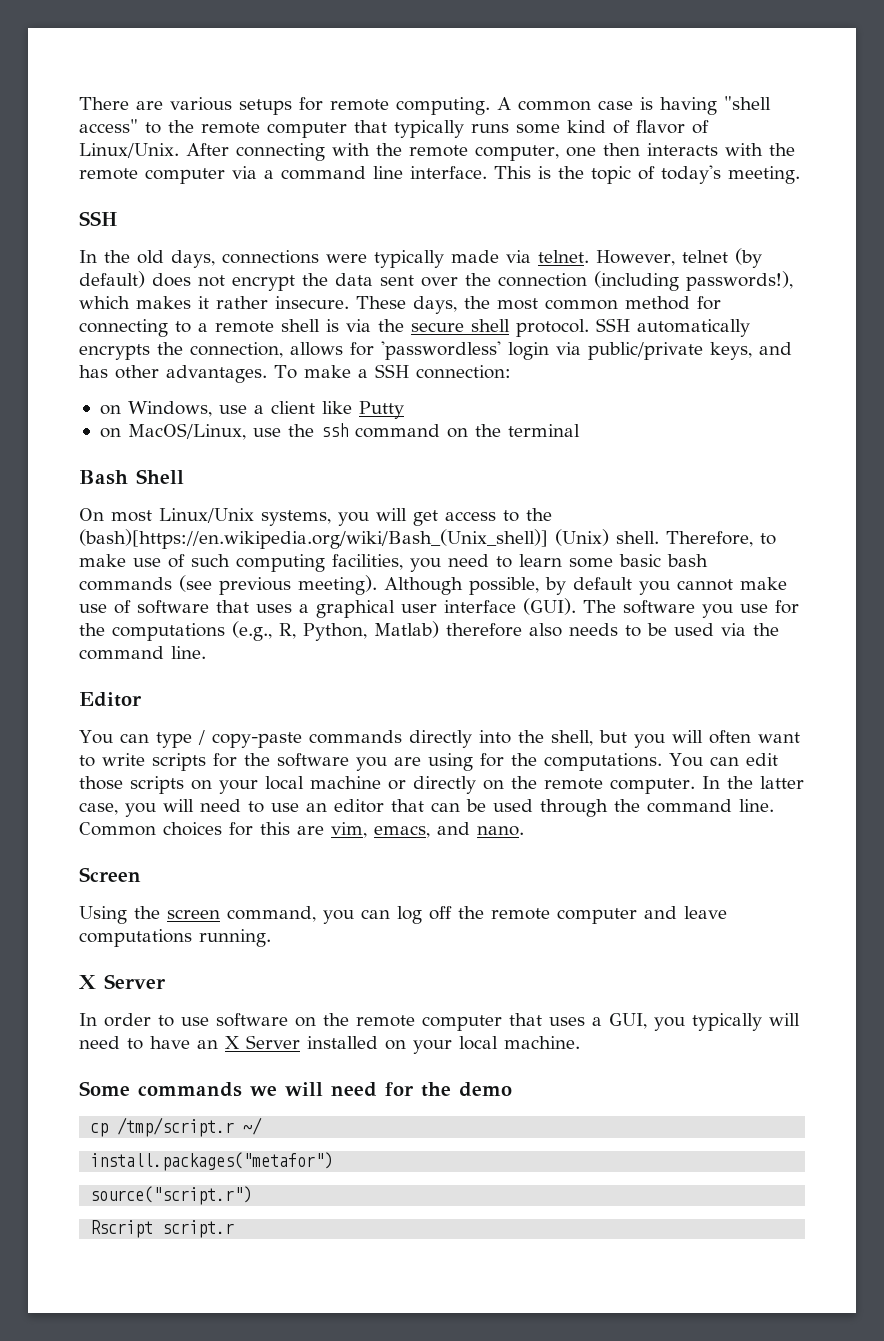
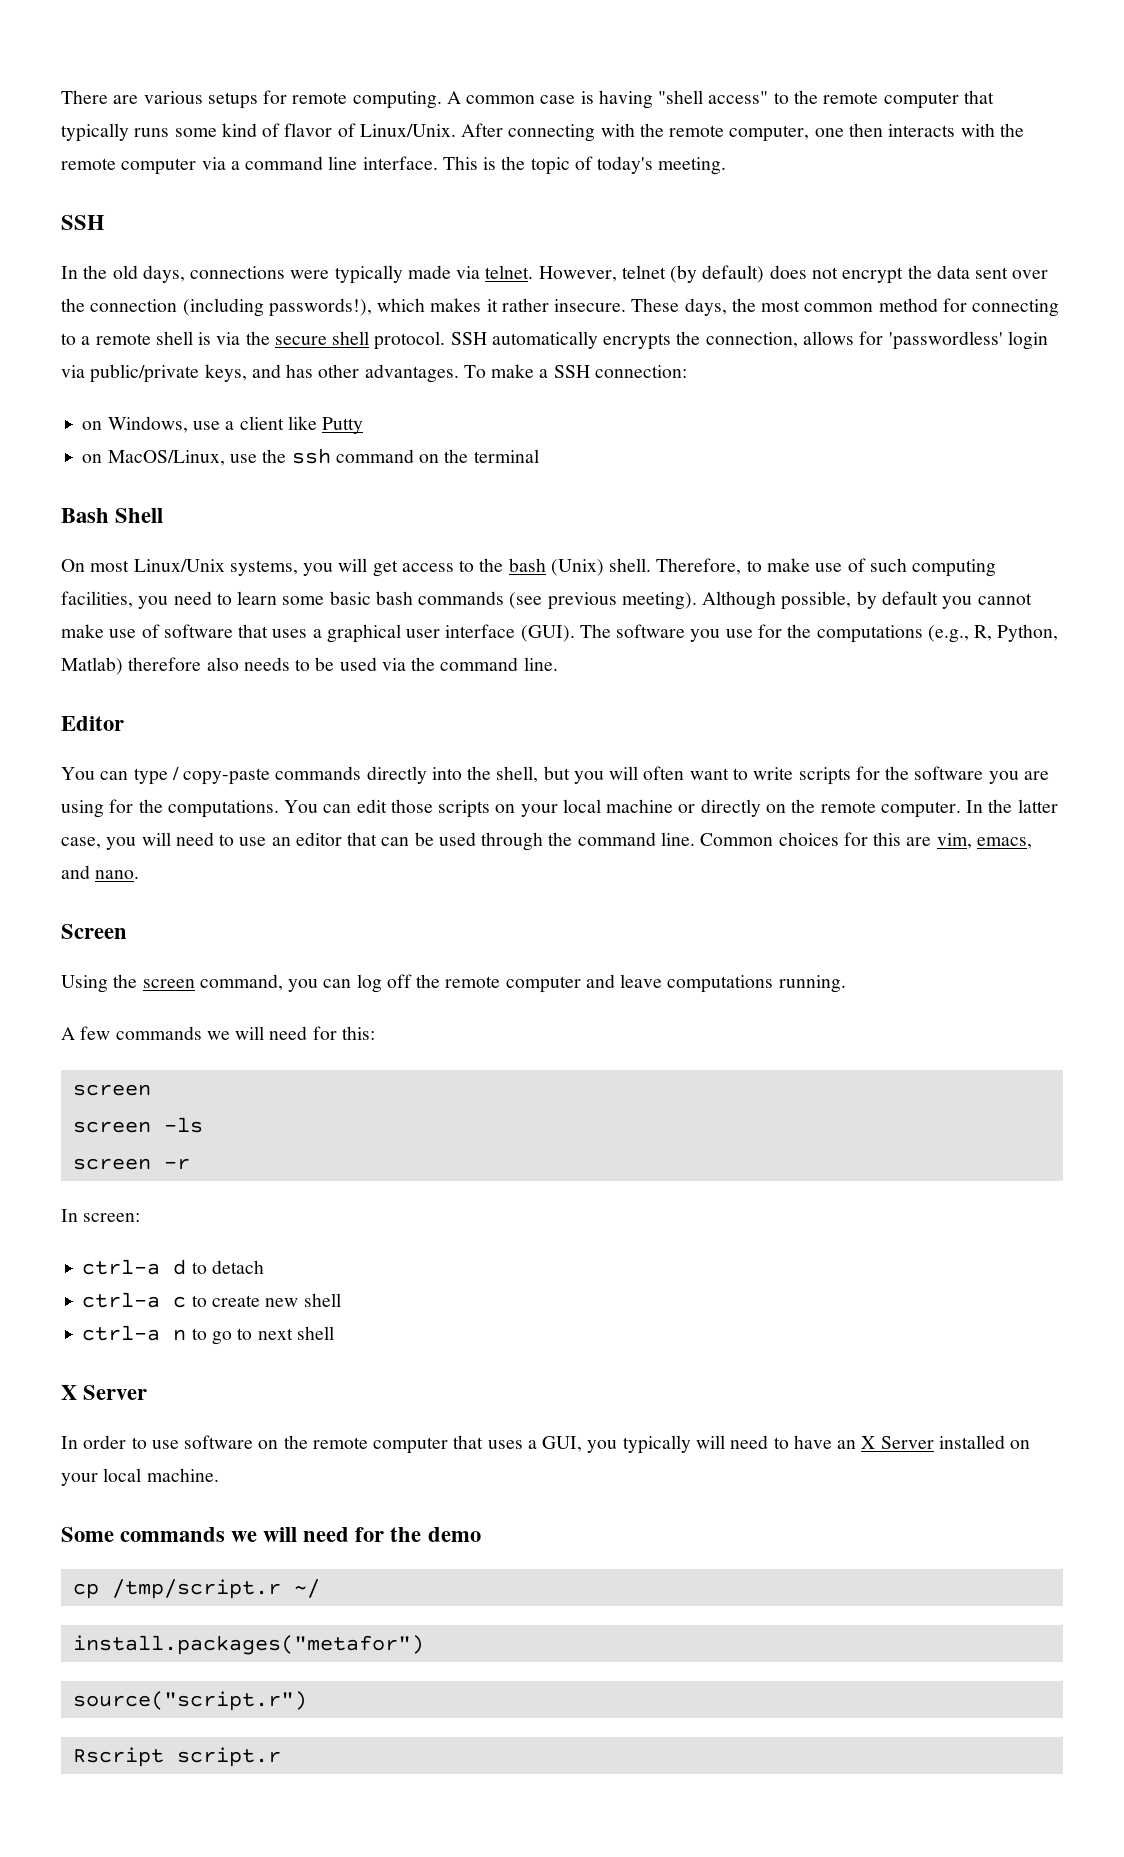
[79,529,548,549] (bash)[https://en.wikipedia.org/wiki/Bash_(Unix_shell)] -> [508,558,546,572] bash
(271, 938) none -> [61,1026,375,1040] [72,1084,151,1096] [72,1117,203,1133] [72,1158,190,1170] [61,1209,141,1222] [82,1259,264,1275] [82,1292,341,1308] [82,1325,334,1345] // A few commands we will need for this: // screen // screen -ls // screen -r // In screen: // ctrl-a d to detach // ctrl-a c to create new shell // ctrl-a n to go to next shell

